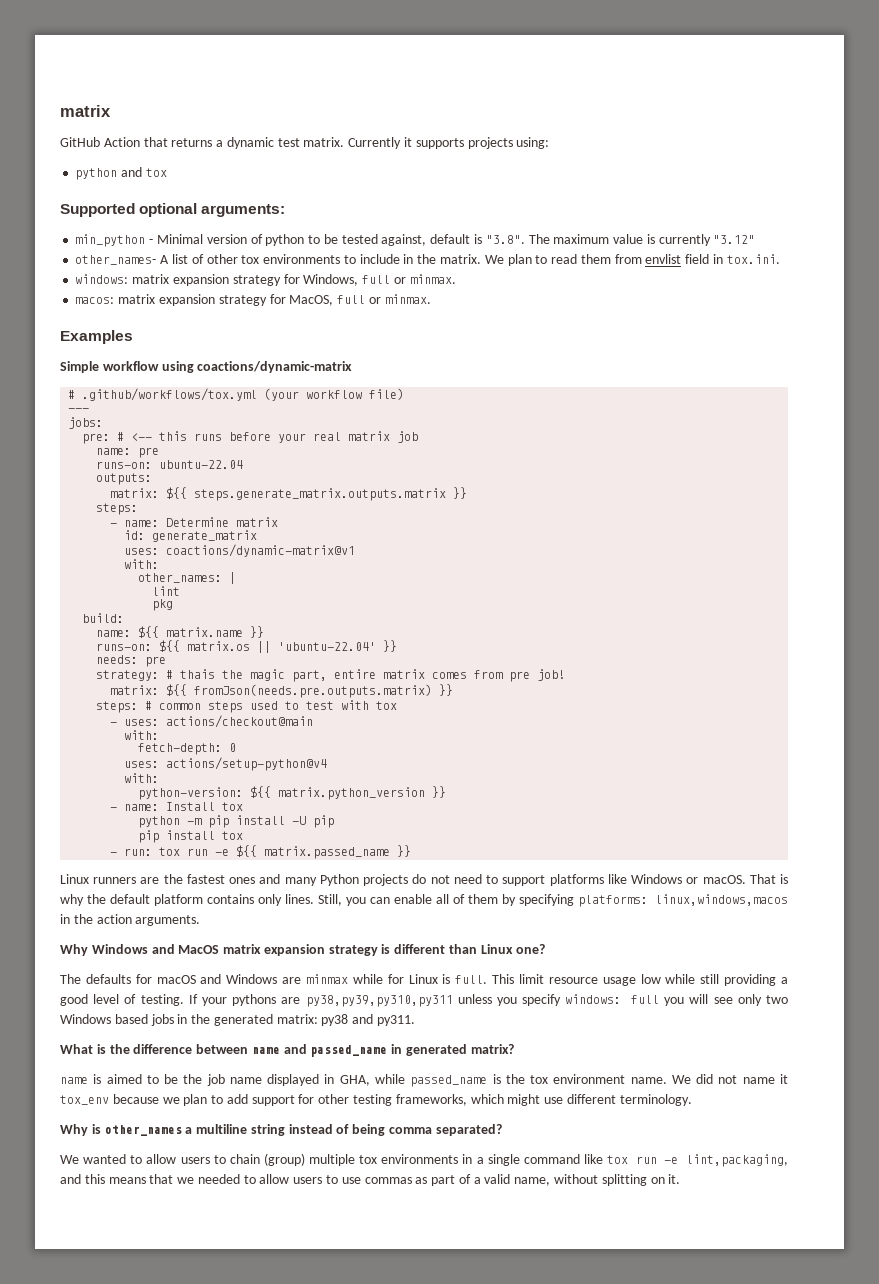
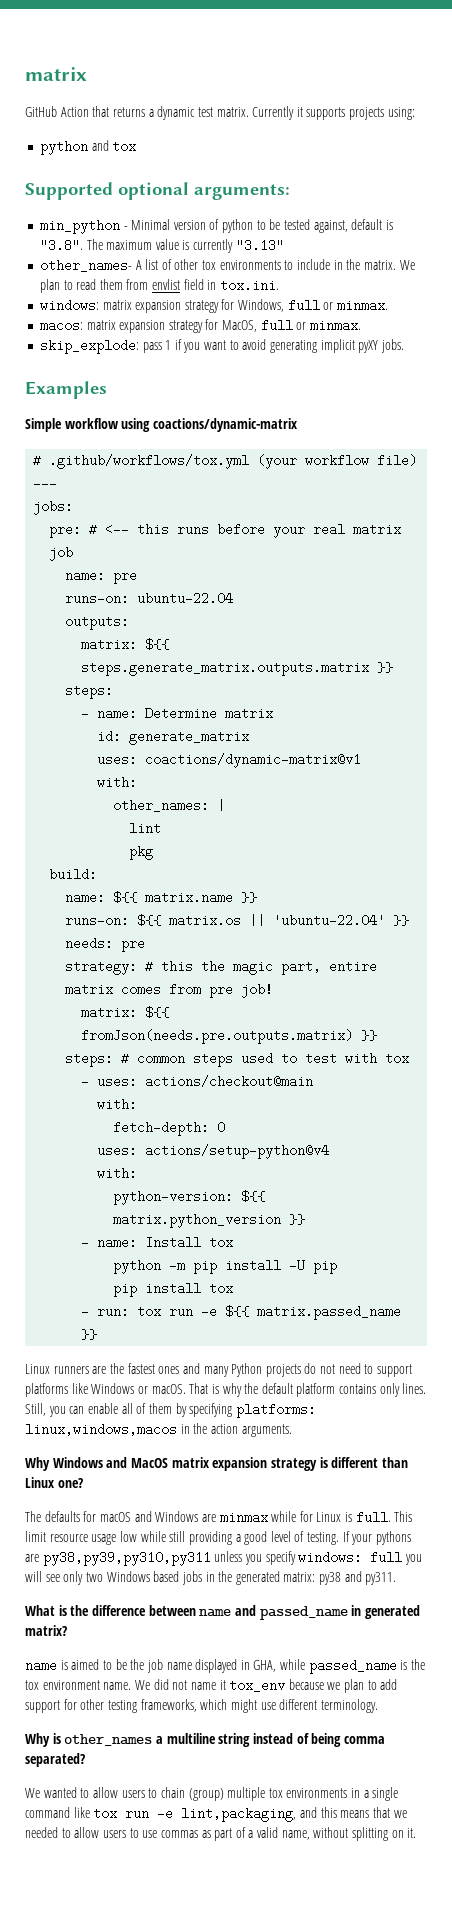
[713,235,756,244] "3.12" -> [235,239,284,252] "3.13"
(431, 299) none -> [39,339,404,354] // skip_explode: pass 1 if you want to avoid generating implicit pyXY jobs.
[180,669,216,679] thais -> [161,961,194,971] this

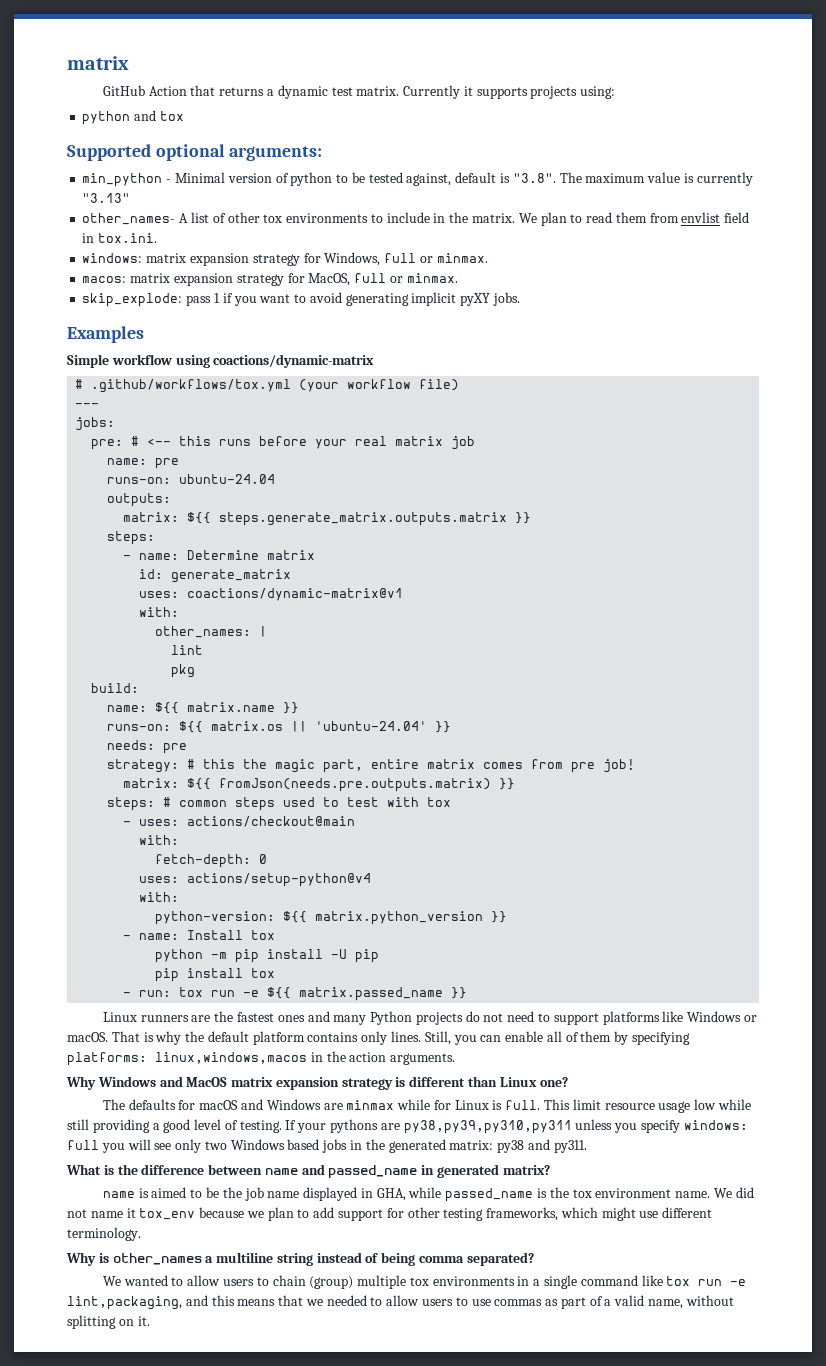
[137,592,234,605] ubuntu-22.04 -> [179,474,276,484] ubuntu-24.04
[273,914,386,927] 'ubuntu-22.04' -> [315,721,428,731] 'ubuntu-24.04'

